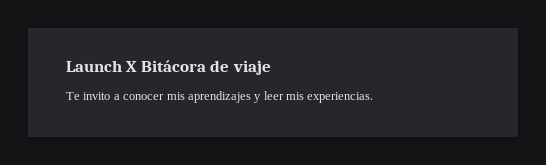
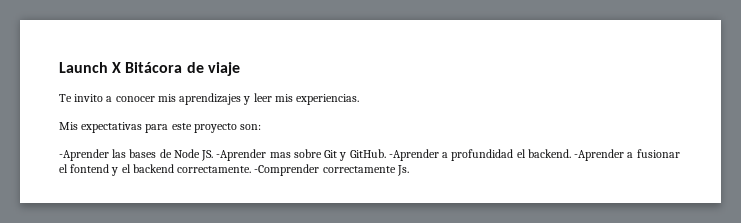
(374, 97) none -> [59,122,262,133] [59,149,680,161] [59,164,409,176] // Mis expectativas para este proyecto son: // -Aprender las bases de Node JS. -Aprender mas sobre Git y GitHub. -Aprender a profundidad el backend. -Aprender a fusionar el fontend y el backend correctamente. -Comprender correctamente Js.

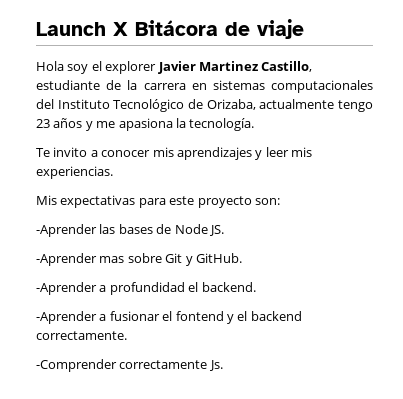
(240, 69) none -> [36,61,313,74] [36,80,373,93] [36,99,373,112] [36,118,255,131] // Hola soy el explorer Javier Martinez Castillo, estudiante de la carrera en sistemas computacionales del Instituto Tecnológico de Orizaba, actualmente tengo 23 años y me apasiona la tecnología.
(214, 155) none -> (224, 230) //
(386, 153) none -> (242, 258) //
(571, 153) none -> (256, 287) //
(252, 169) none -> (127, 335) //

